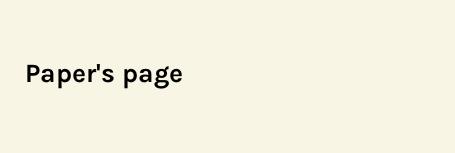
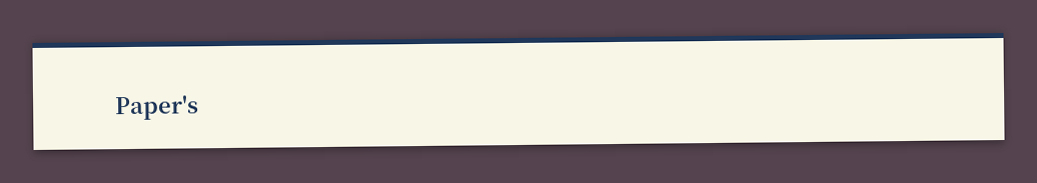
[122,66,184,89] page -> (199, 108) none

